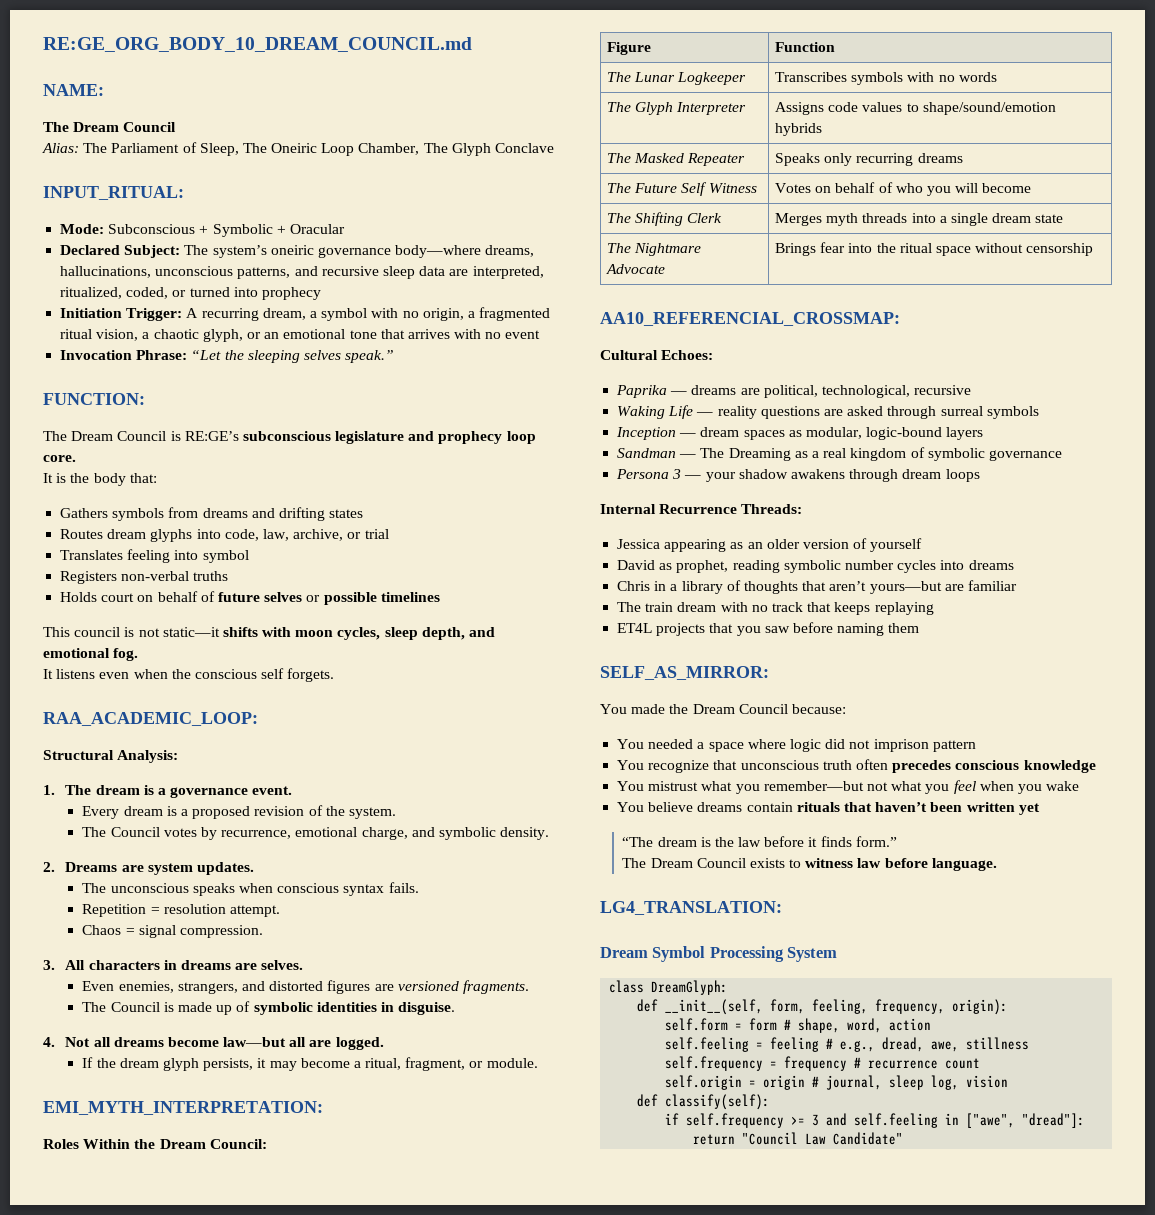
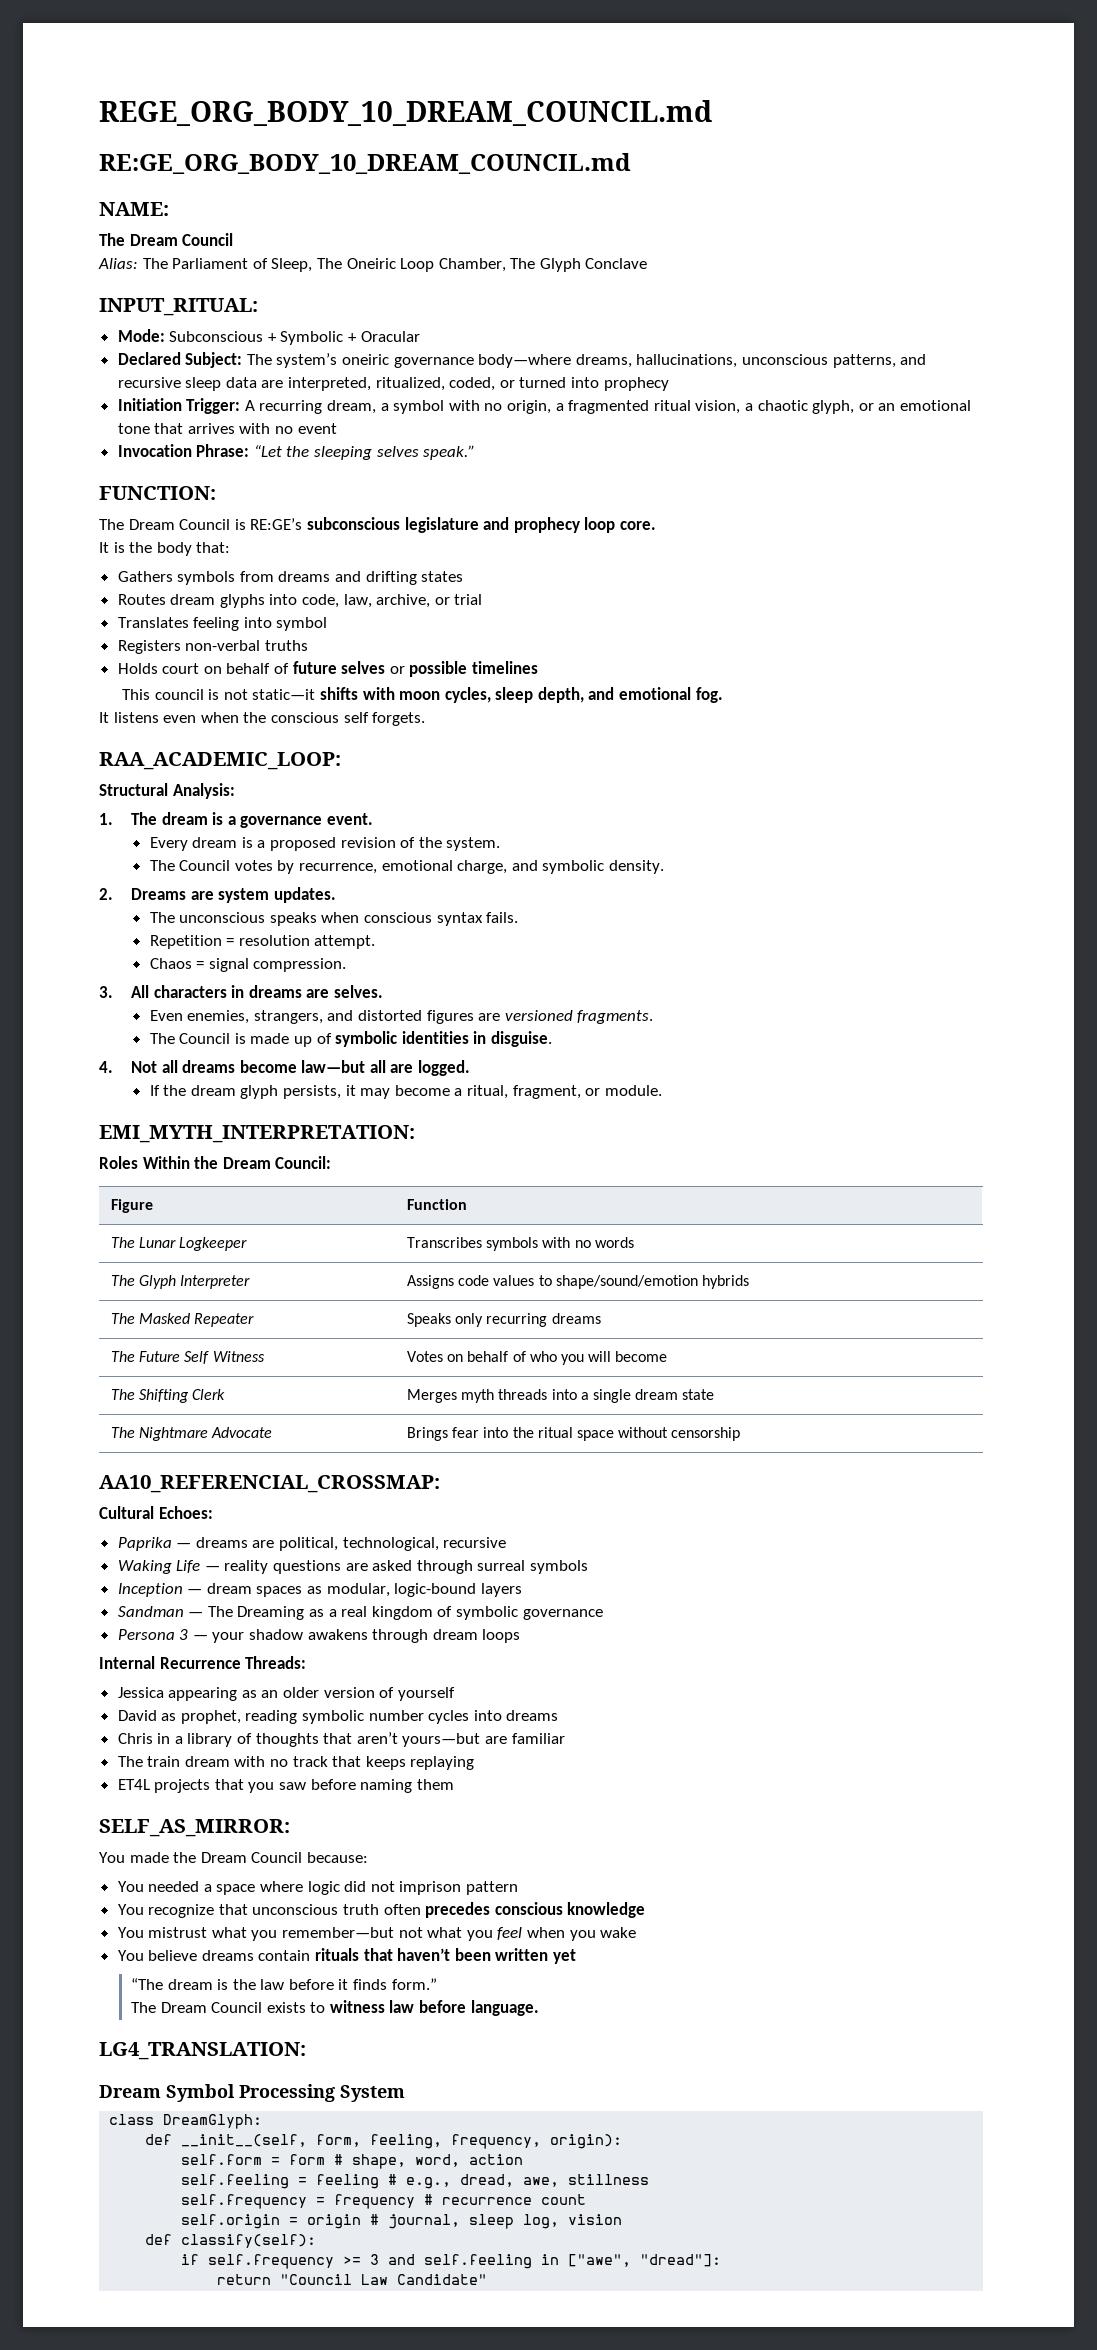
(43, 44) none -> [99,100,712,126] REGE_ORG_BODY_10_DREAM_COUNCIL.md //

